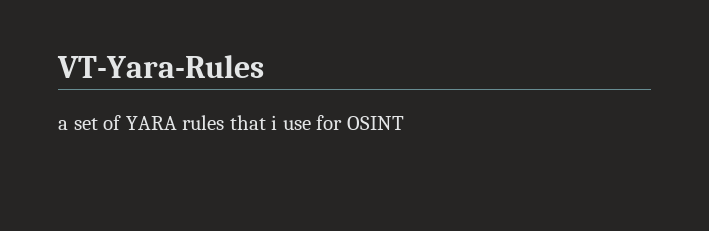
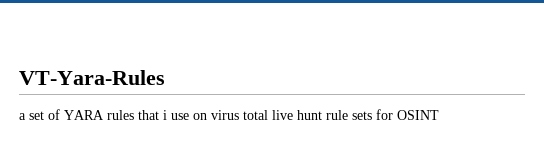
(311, 125) none -> [193,110,372,120] on virus total live hunt rule sets

